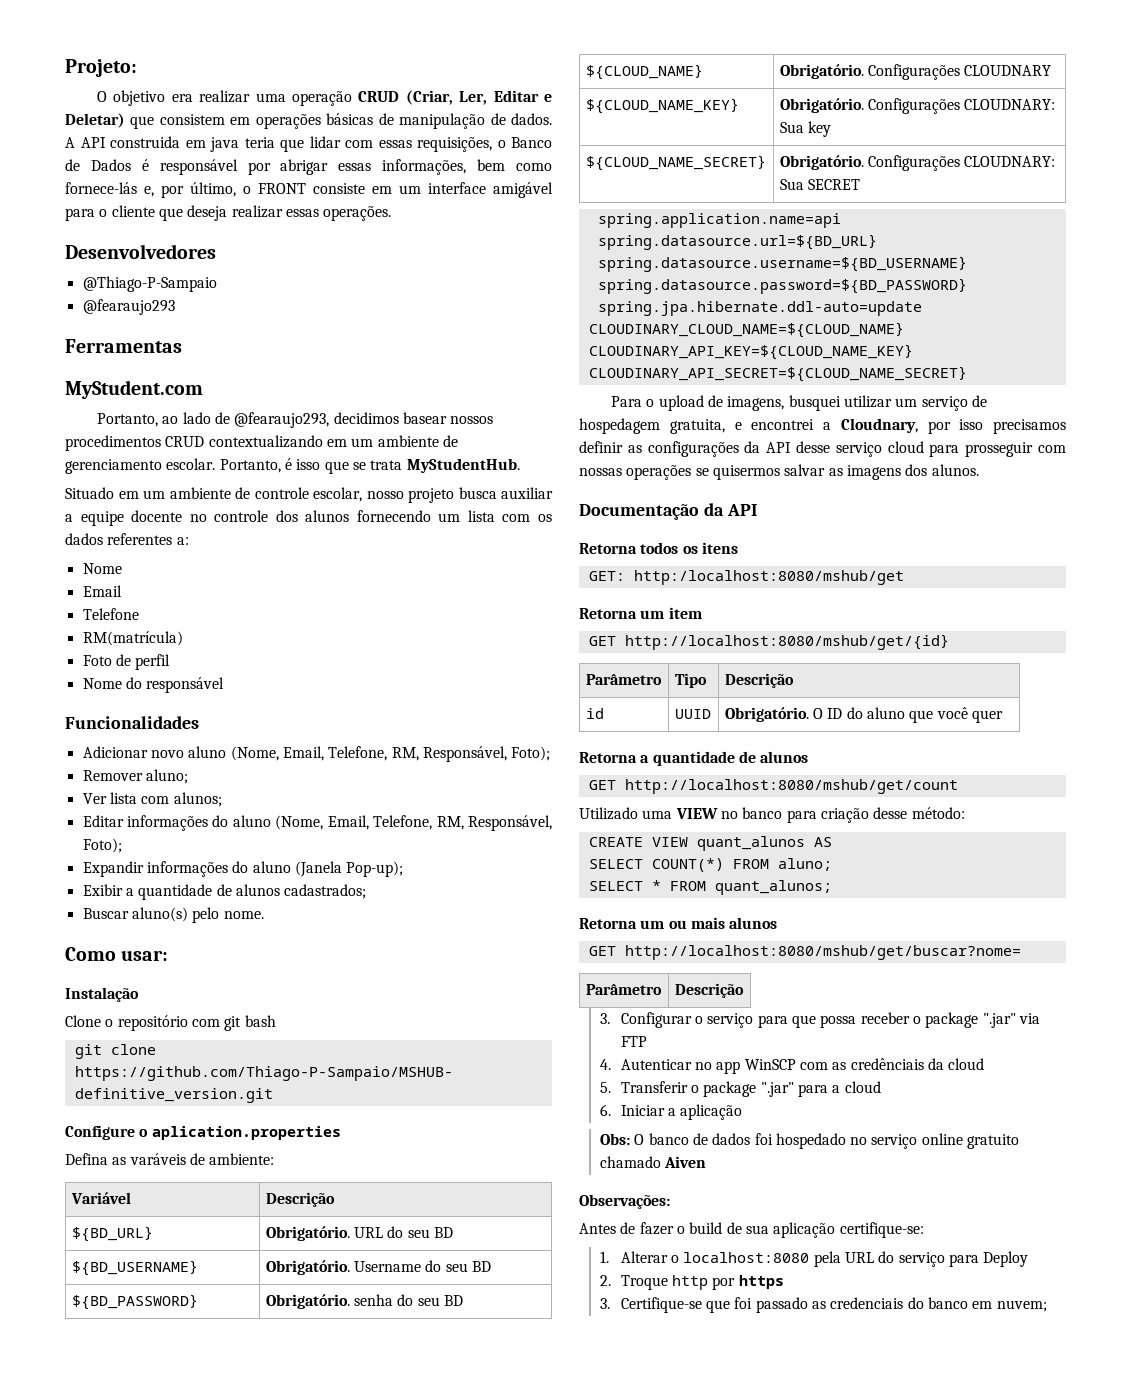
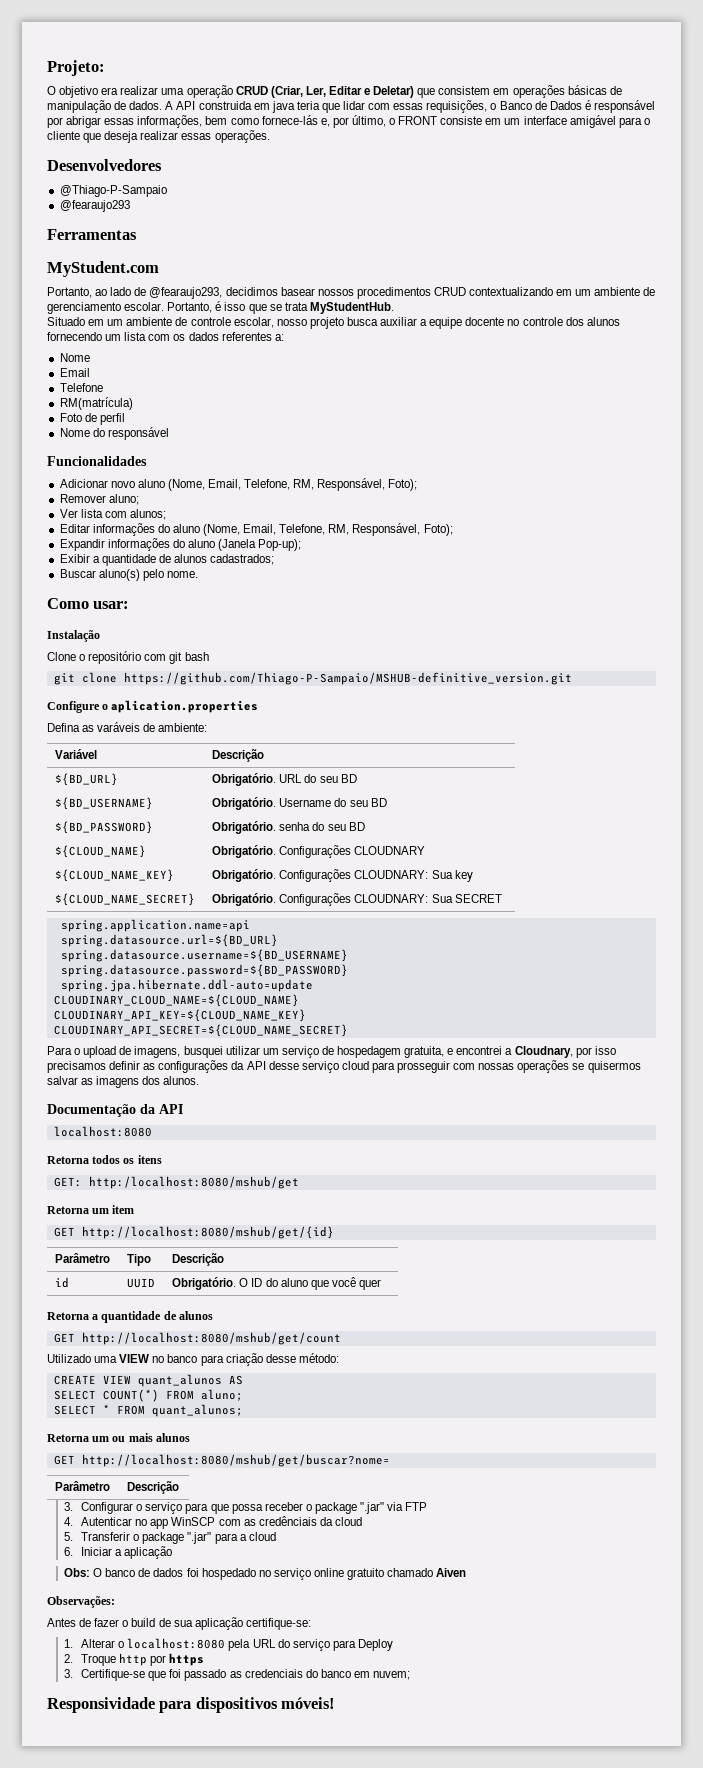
(757, 510) none -> [53,1126,152,1137] // localhost:8080
(1047, 1306) none -> [47,1697,336,1713] // Responsividade para dispositivos móveis!

